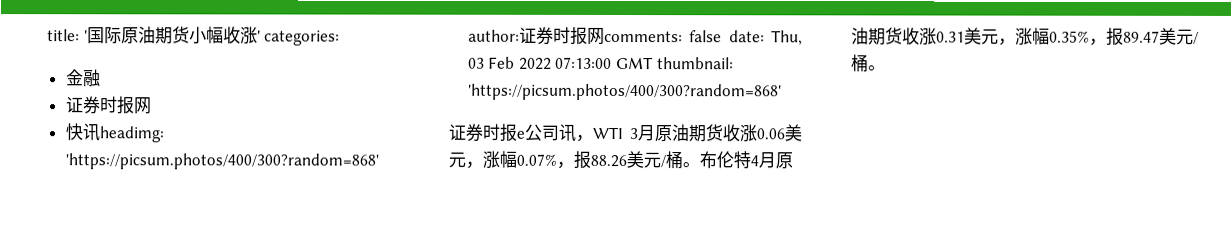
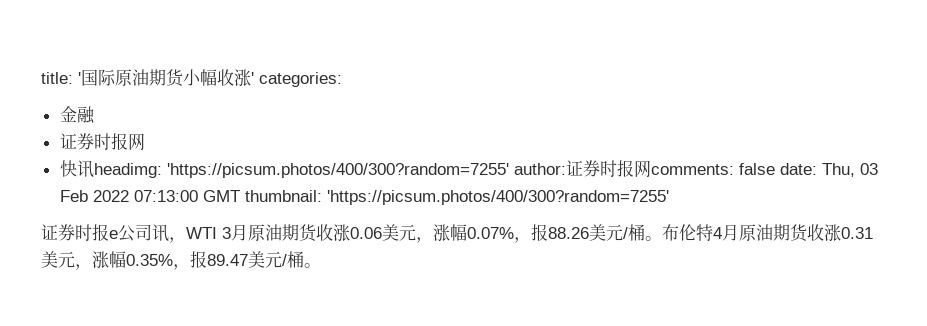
[64,153,379,170] 'https://picsum.photos/400/300?random=868' -> [166,163,509,178] 'https://picsum.photos/400/300?random=7255'
[467,83,782,101] 'https://picsum.photos/400/300?random=868' -> [326,190,669,205] 'https://picsum.photos/400/300?random=7255'

